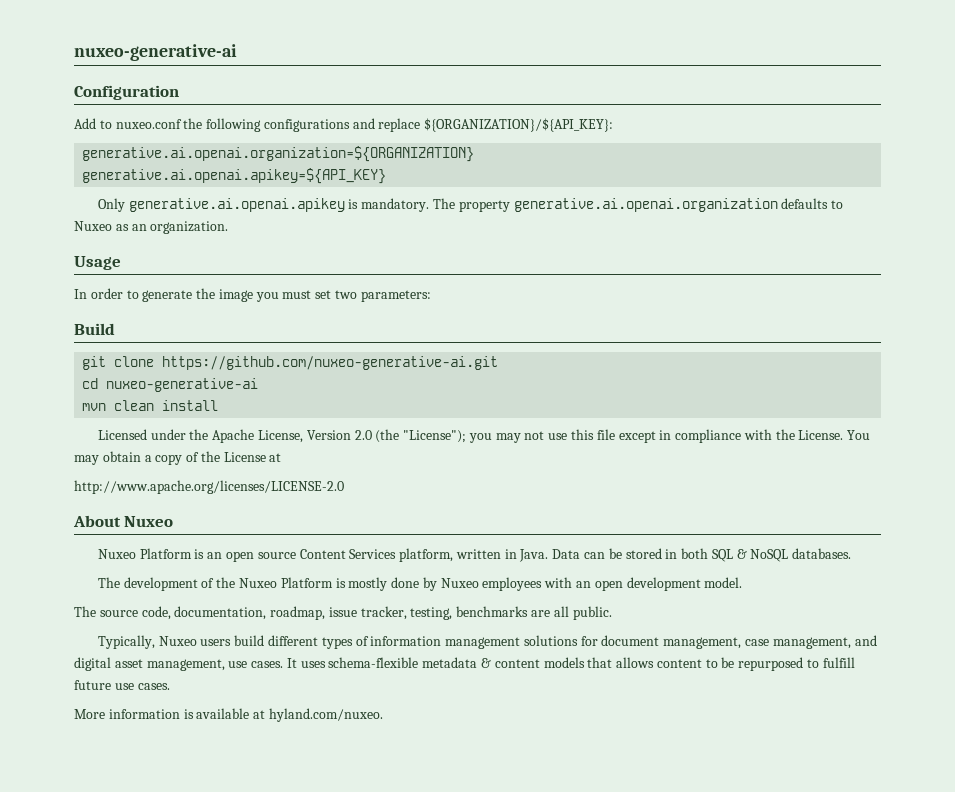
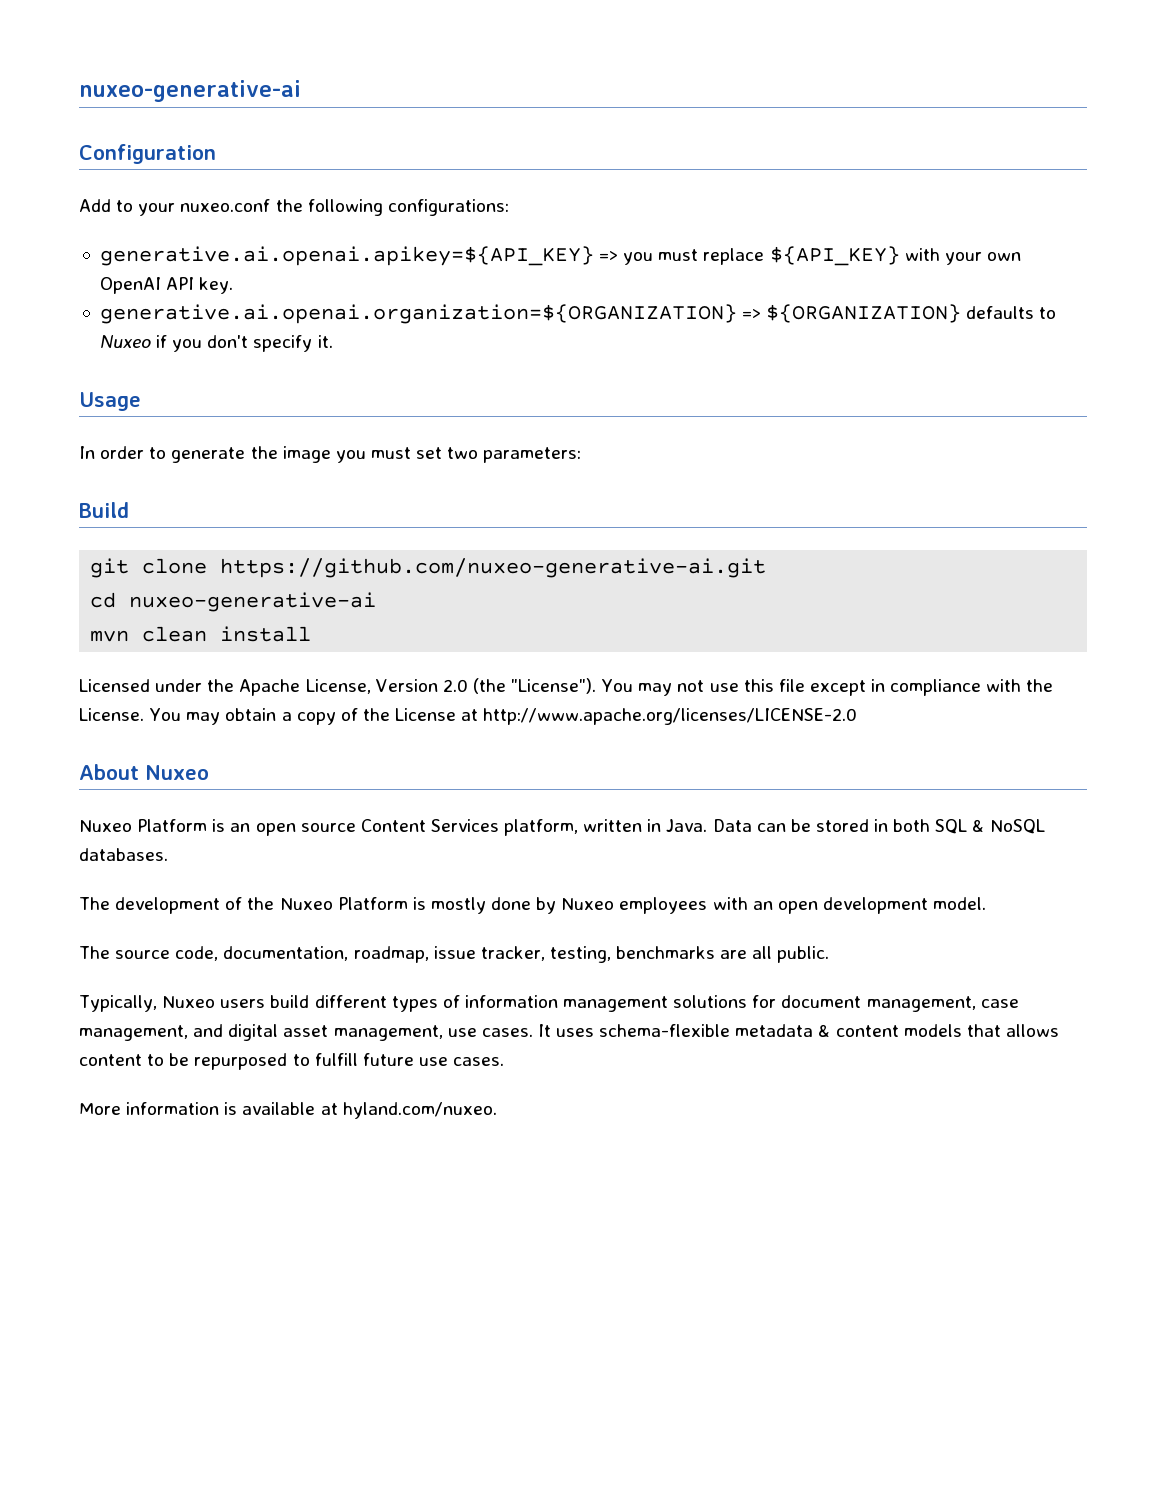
(112, 124) none -> [138,203,176,216] your
[263,118,614,132] [82,146,475,162] [82,168,387,184] [97,198,844,212] [74,221,229,234] configurations and replace ${ORGANIZATION}/${API_KEY}: // generative.ai.openai.organization=${ORGANIZATION} // generative.ai.openai.apikey=${API_KEY} // Only generative.ai.openai.apikey is mandatory. The property generative.ai.openai.organization defaults to Nuxeo as an organization. -> [387,199,509,216] [99,246,1021,266] [99,277,234,294] [99,304,1057,324] [99,335,333,352] configurations: // generative.ai.openai.apikey=${API_KEY} => you must replace ${API_KEY} with your own OpenAI API key. // generative.ai.openai.organization=${ORGANIZATION} => ${ORGANIZATION} defaults to Nuxeo if you don't specify it.
[403,430,492,443] "License"); you -> [511,678,634,694] "License"). You
(282, 457) // -> (479, 715) none

